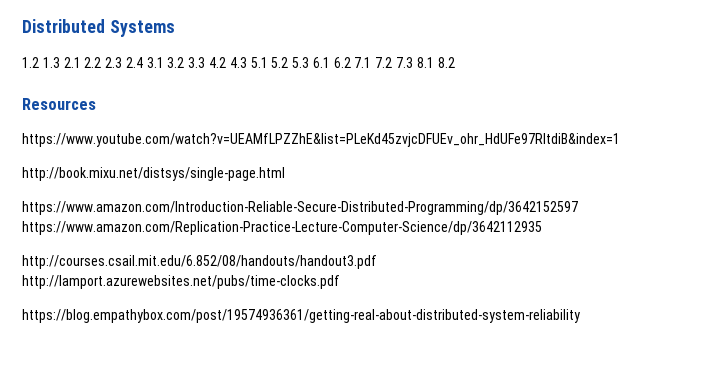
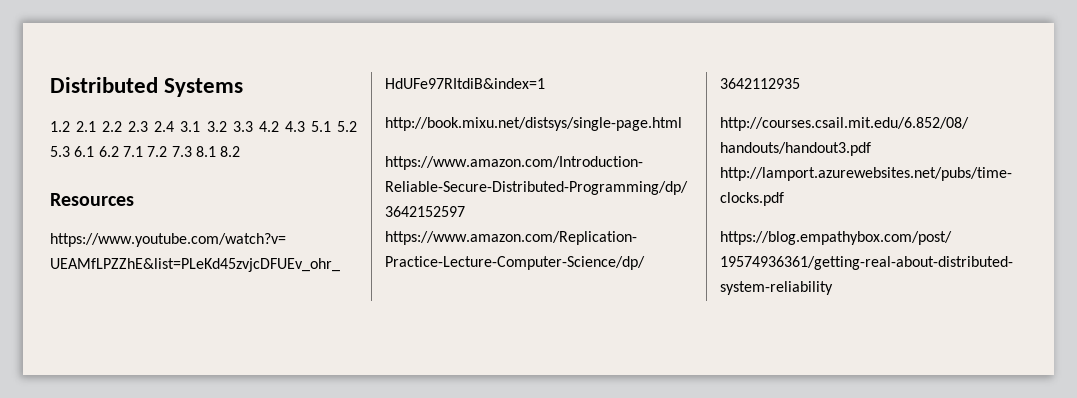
[42,57,60,68] 1.3 -> (70, 126) none

